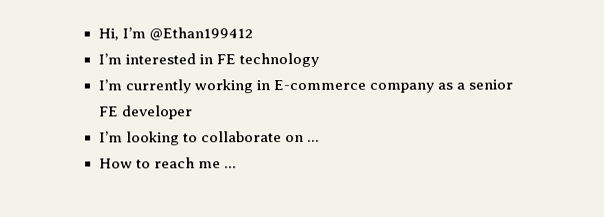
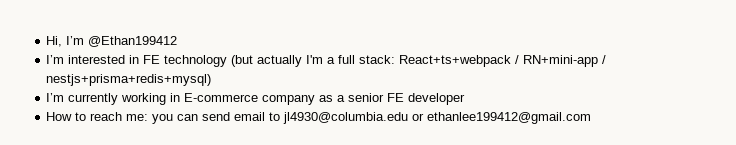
(319, 60) none -> [231,55,607,67] [46,74,212,86] (but actually I'm a full stack: React+ts+webpack / RN+mini-app / nestjs+prisma+redis+mysql)
[98,131,320,146] [98,157,237,169] I’m looking to collaborate on ... // How to reach me ... -> [46,112,592,124] How to reach me: you can send email to jl4930@columbia.edu or ethanlee199412@gmail.com

